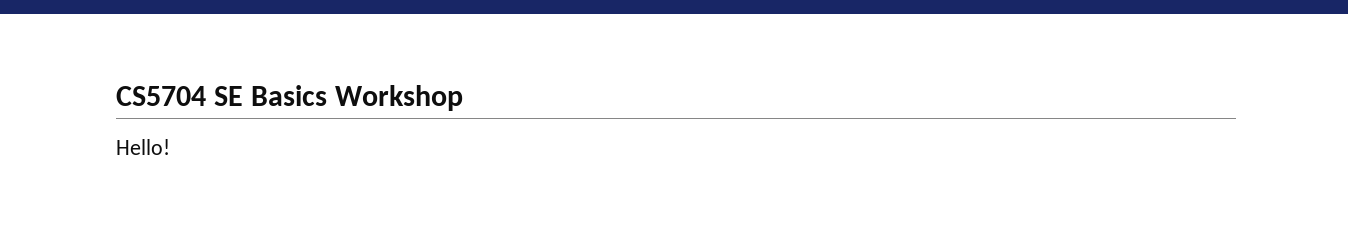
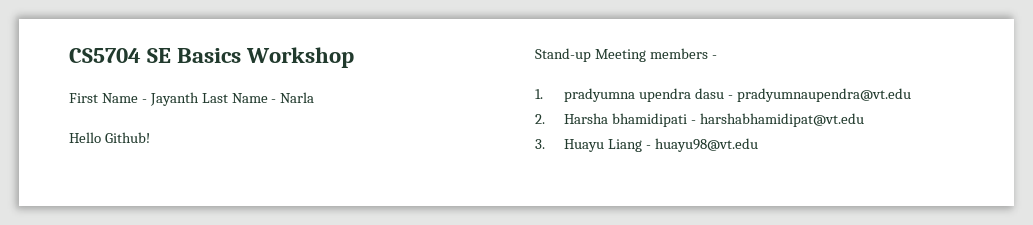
[116,139,170,155] Hello! -> [69,92,315,106] [69,132,150,143] [535,48,717,62] [535,88,911,102] [535,113,864,127] [535,138,758,152] First Name - Jayanth Last Name - Narla // Hello Github! // Stand-up Meeting members - // 1. pradyumna upendra dasu - pradyumnaupendra@vt.edu // 2. Harsha bhamidipati - harshabhamidipat@vt.edu // 3. Huayu Liang - huayu98@vt.edu

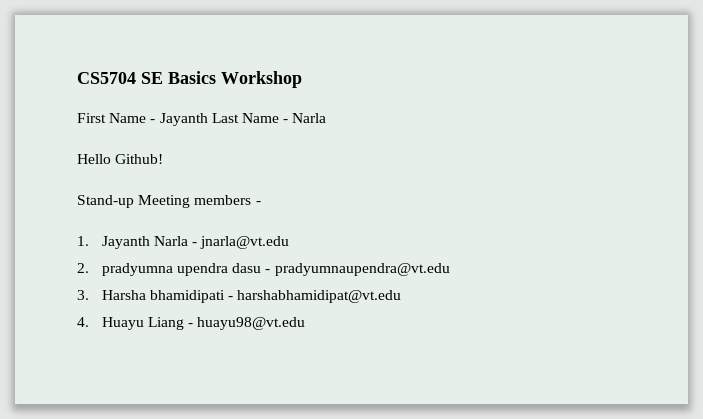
(543, 94) none -> [101,236,290,249] [77,263,89,273] Jayanth Narla - jnarla@vt.edu // 2.
[535,114,545,124] 2. -> [77,290,89,300] 3.
[535,139,545,149] 3. -> [77,317,89,327] 4.

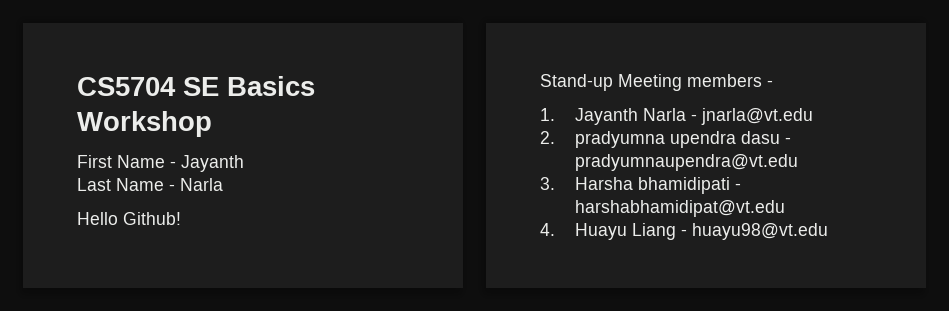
(208, 119) none -> (244, 163) //

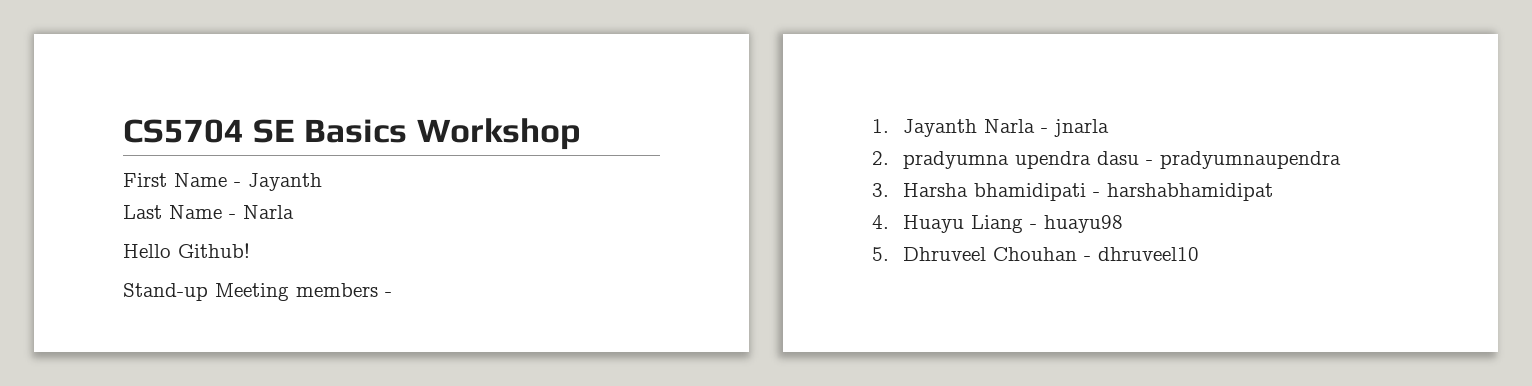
[700,108,813,125] jnarla@vt.edu -> [1054,119,1110,137] jnarla
[574,154,798,171] pradyumnaupendra@vt.edu -> [1160,151,1342,169] pradyumnaupendra
[574,200,785,217] harshabhamidipat@vt.edu -> [1107,183,1274,201] harshabhamidipat
[691,223,828,240] huayu98@vt.edu -> [1044,215,1124,233] [872,247,1200,261] huayu98 // 5. Dhruveel Chouhan - dhruveel10

